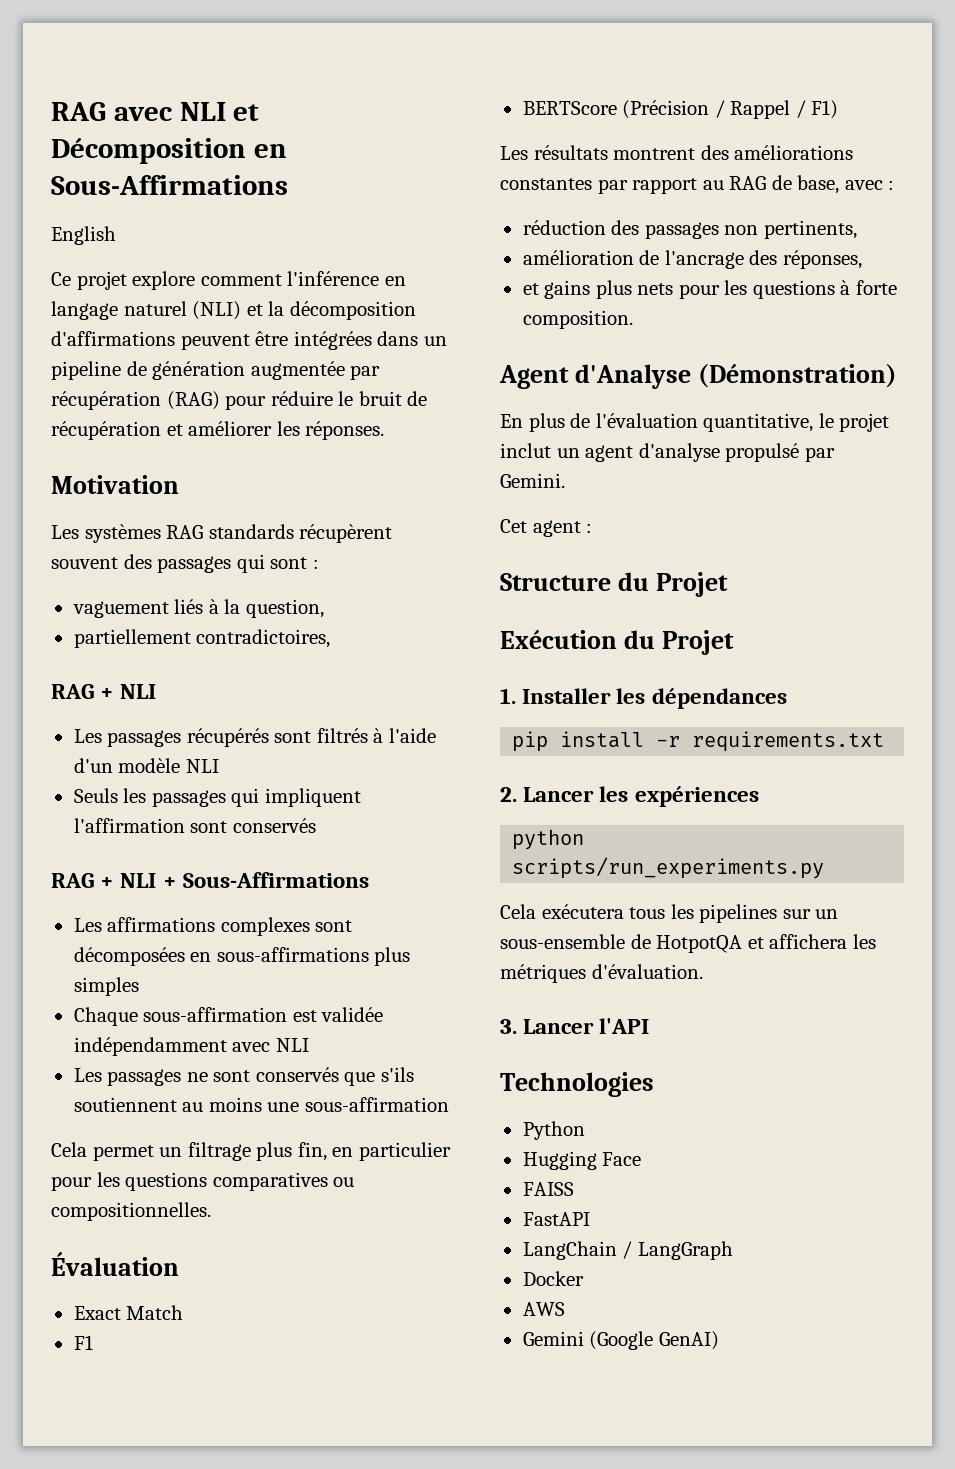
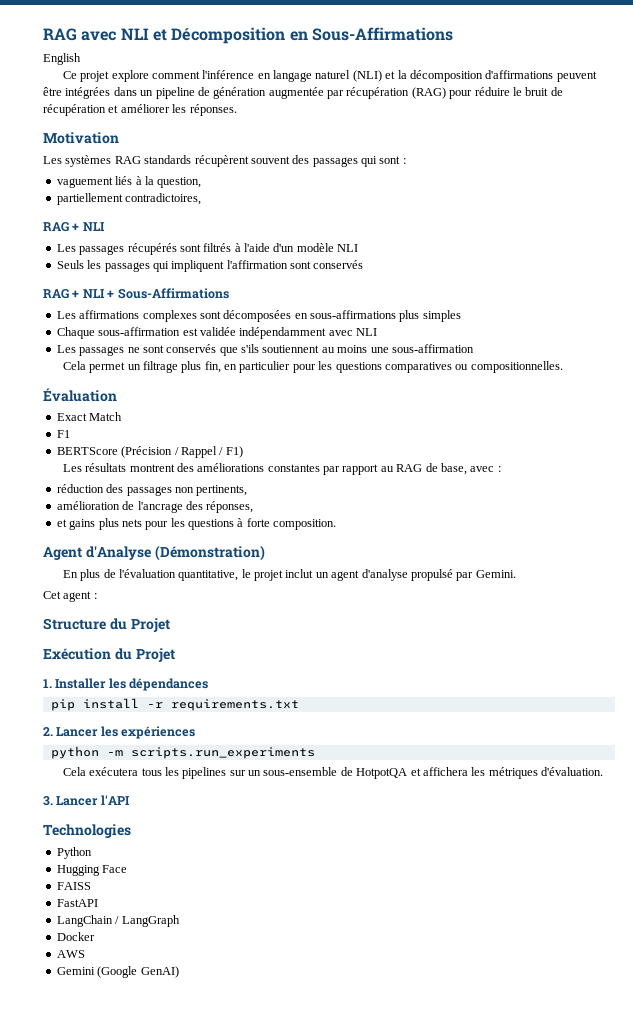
[512,857,825,879] scripts/run_experiments.py -> [106,747,315,759] -m scripts.run_experiments

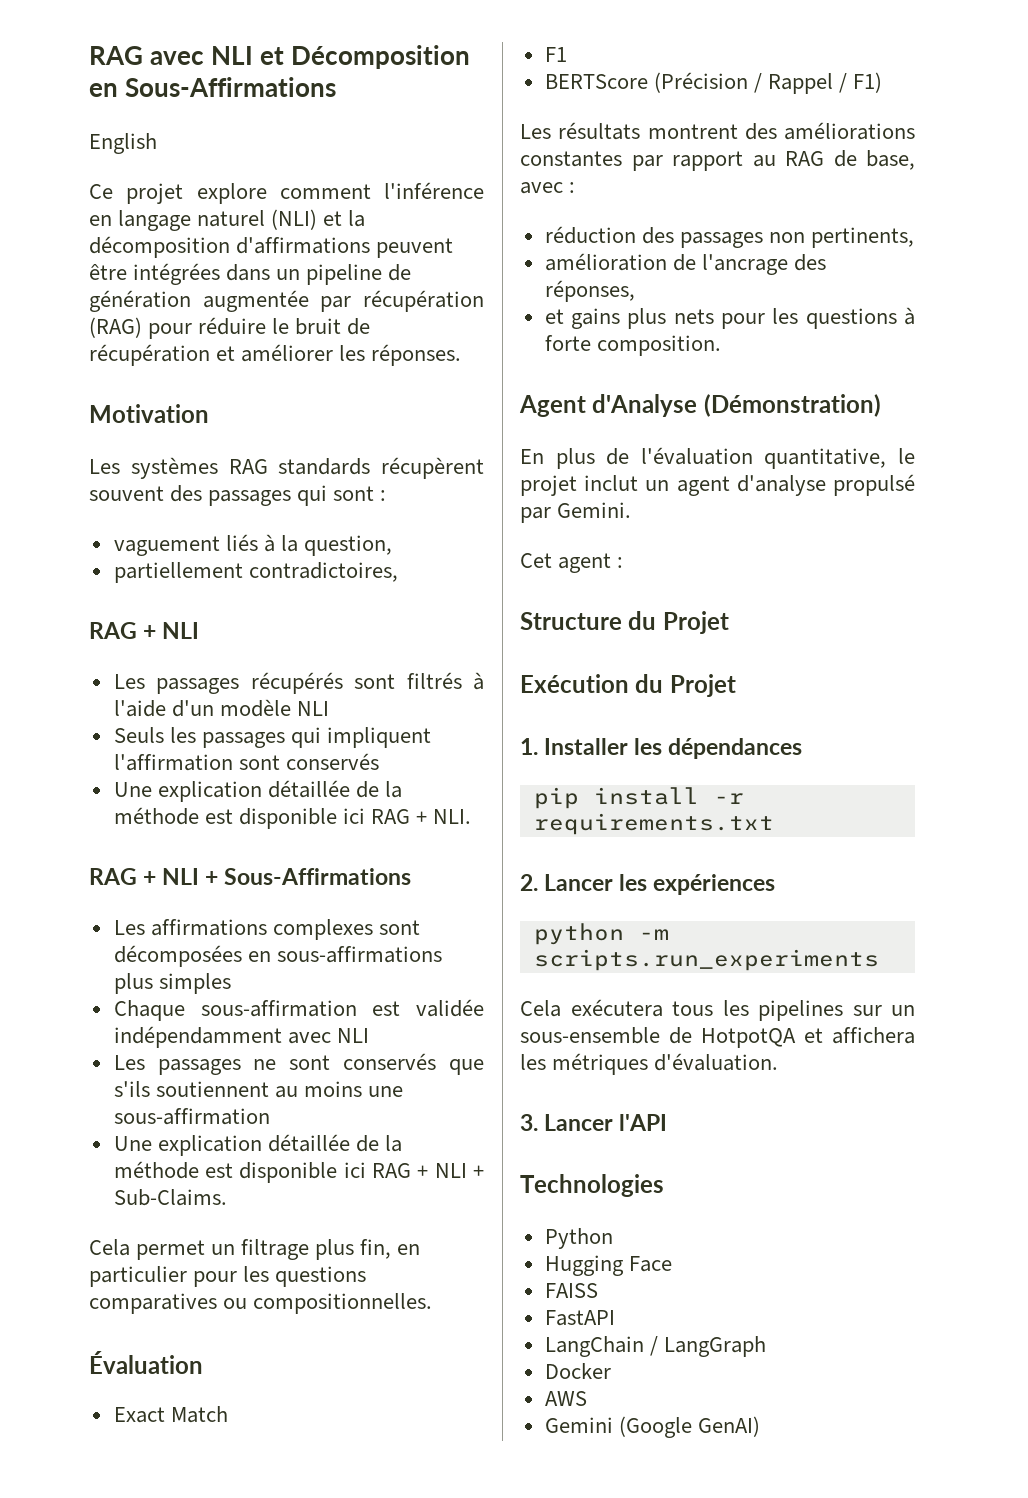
(364, 264) none -> [113,780,403,802] [113,807,472,829] // Une explication détaillée de la méthode est disponible ici RAG + NLI.
(474, 348) none -> [113,1134,403,1156] [113,1161,484,1183] [113,1189,227,1206] // Une explication détaillée de la méthode est disponible ici RAG + NLI + Sub-Claims.

